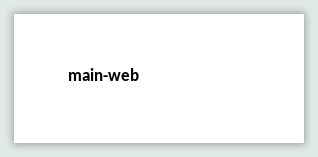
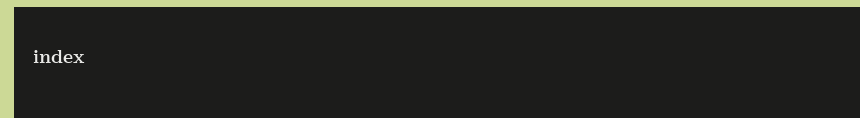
[68,68,139,81] main-web -> [33,50,85,63] index

